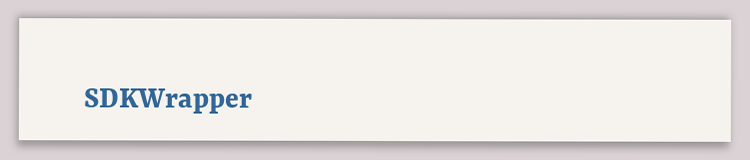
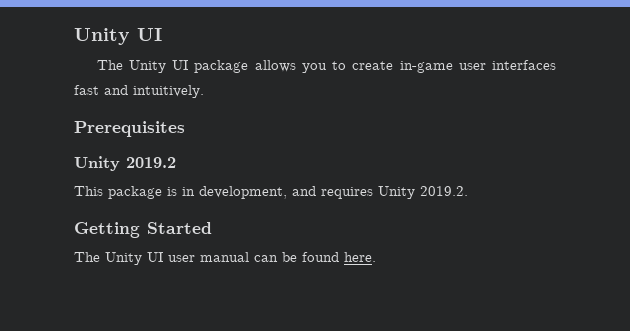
[83,88,252,114] SDKWrapper -> [74,28,162,45] [96,60,556,73] [74,85,204,98] [74,121,185,137] [74,156,176,171] [74,186,468,199] [74,222,212,238] [74,252,376,265] Unity UI // The Unity UI package allows you to create in-game user interfaces fast and intuitively. // Prerequisites // Unity 2019.2 // This package is in development, and requires Unity 2019.2. // Getting Started // The Unity UI user manual can be found here.

